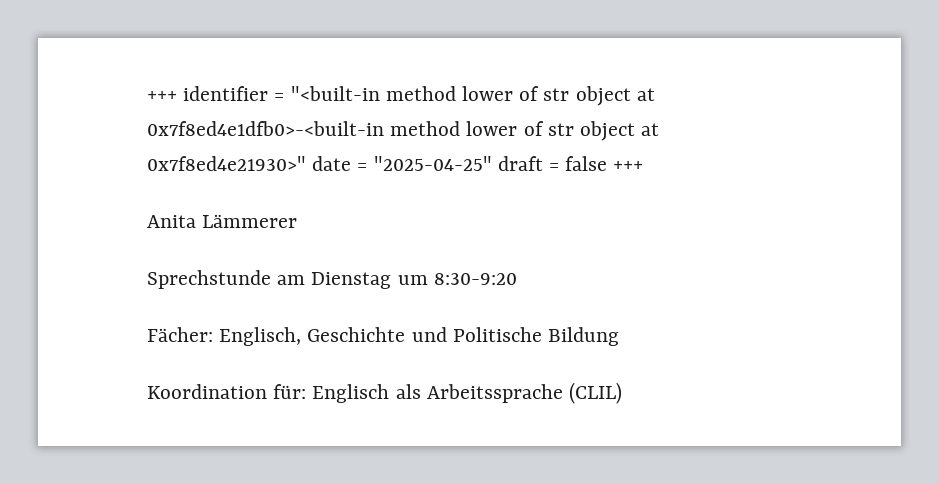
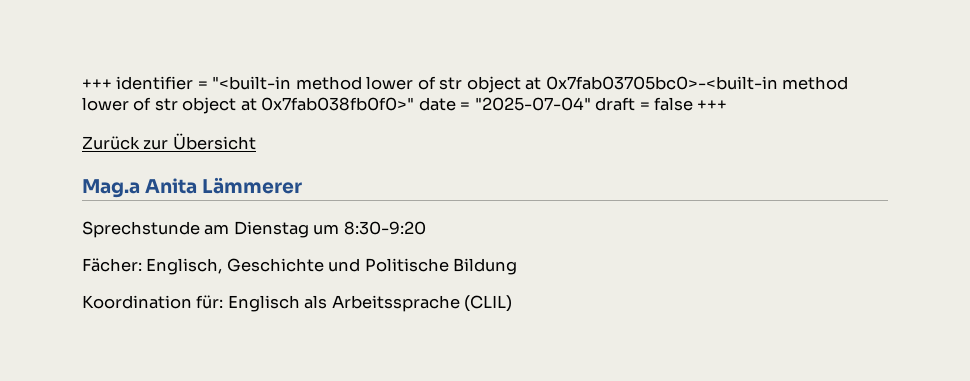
[147,121,660,141] [147,156,306,171] 0x7f8ed4e1dfb0>-<built-in method lower of str object at 0x7f8ed4e21930>" -> [545,76,849,90] [82,97,415,114] 0x7fab03705bc0>-<built-in method lower of str object at 0x7fab038fb0f0>"
[373,156,492,171] "2025-04-25" -> [474,97,591,111] "2025-07-04"
(644, 166) none -> [82,133,256,150] [82,179,140,198] Zurück zur Übersicht // Mag.a

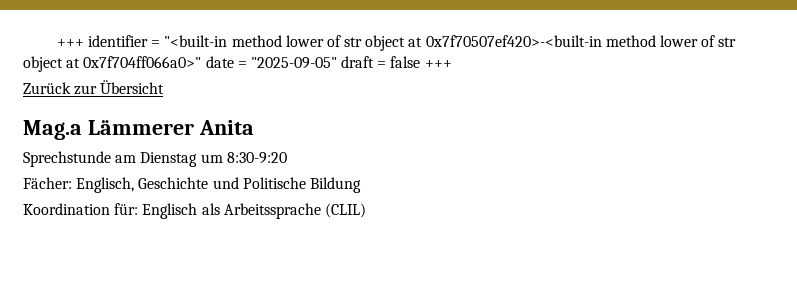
[545,76,849,90] [82,97,415,114] 0x7fab03705bc0>-<built-in method lower of str object at 0x7fab038fb0f0>" -> [425,35,737,47] [23,56,202,72] 0x7f70507ef420>-<built-in method lower of str object at 0x7f704ff066a0>"
[474,97,591,111] "2025-07-04" -> [250,57,337,69] "2025-09-05"
(140, 188) none -> [87,120,194,135] Lämmerer
[202,177,303,194] Lämmerer -> (254, 127) none

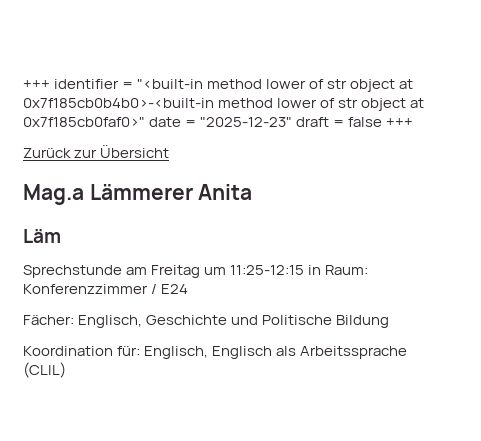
[425,35,737,47] [23,56,202,72] 0x7f70507ef420>-<built-in method lower of str object at 0x7f704ff066a0>" -> [23,98,425,111] [23,117,145,127] 0x7f185cb0b4b0>-<built-in method lower of str object at 0x7f185cb0faf0>"
[250,57,337,69] "2025-09-05" -> [200,117,293,127] "2025-12-23"
(254, 127) none -> [23,229,61,243] // Läm
[140,152,287,167] Dienstag um 8:30-9:20 -> [151,265,369,278] [23,284,189,294] Freitag um 11:25-12:15 in Raum: Konferenzzimmer / E24
(139, 209) none -> [144,346,209,359] Englisch,

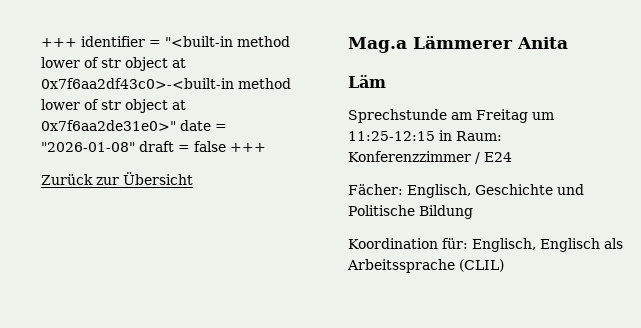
[23,98,425,111] [23,117,145,127] 0x7f185cb0b4b0>-<built-in method lower of str object at 0x7f185cb0faf0>" -> [41,78,291,89] [41,99,186,113] [41,120,176,131] 0x7f6aa2df43c0>-<built-in method lower of str object at 0x7f6aa2de31e0>"
[200,117,293,127] "2025-12-23" -> [41,142,135,152] "2026-01-08"

